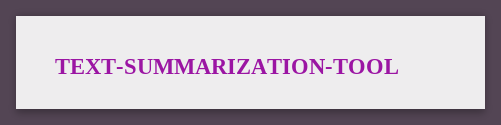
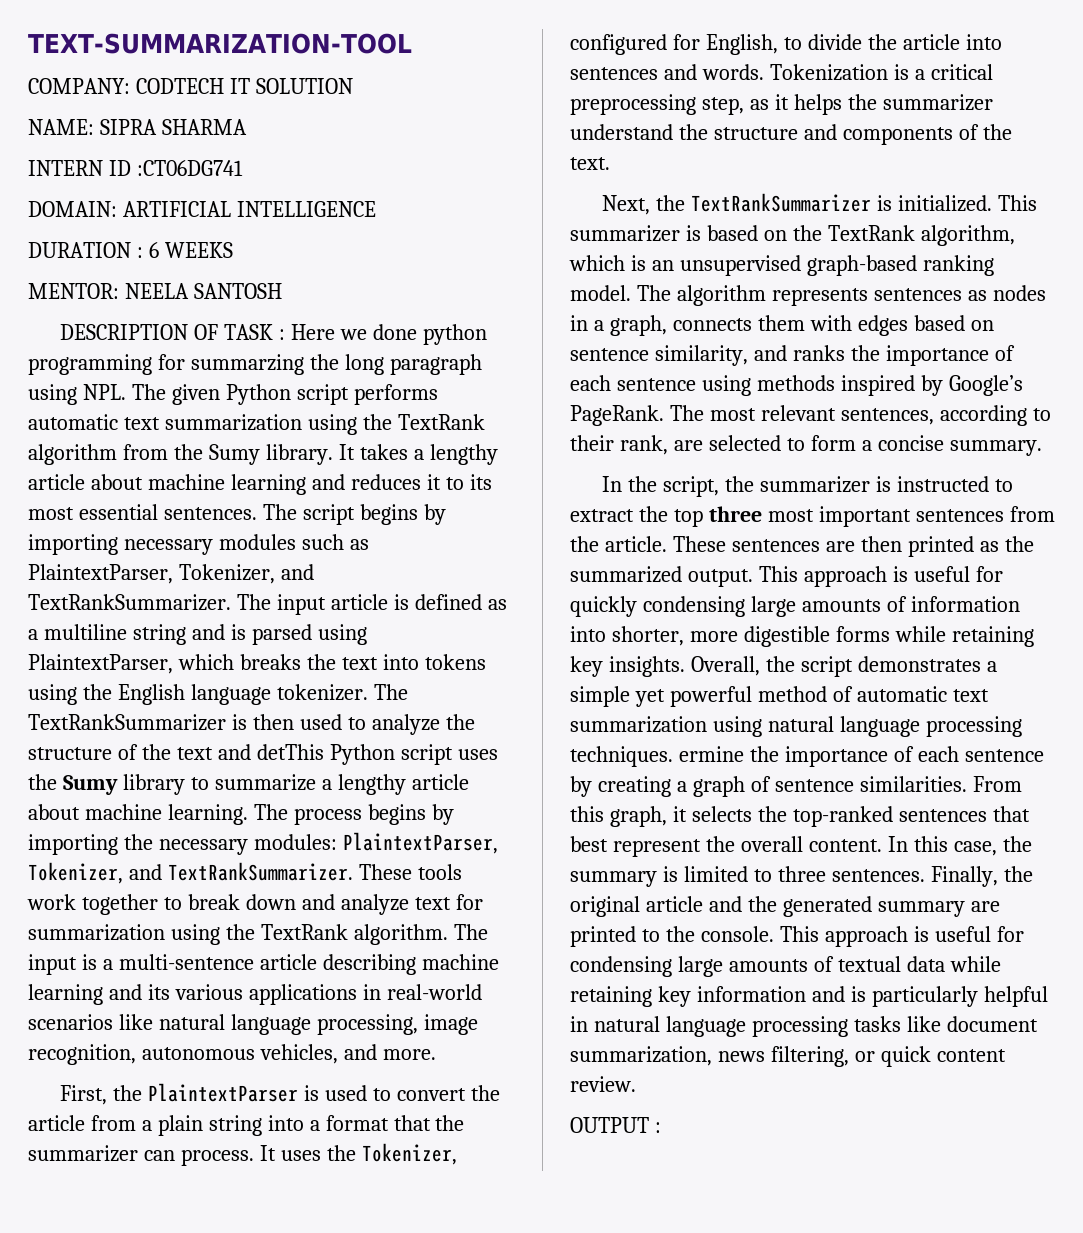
(399, 66) none -> [28,78,353,94] [28,119,247,135] [28,160,243,176] [28,201,376,217] [28,242,233,258] [28,283,282,299] [60,324,487,345] [28,354,482,375] [28,384,438,405] [28,414,485,435] [28,444,498,465] [28,474,492,495] [28,504,446,525] [28,534,369,555] [28,564,314,584] [28,594,507,615] [28,624,367,645] [28,654,486,674] [28,684,408,705] [28,714,475,735] [28,744,498,765] [28,774,469,795] [28,804,454,825] [28,832,498,855] [28,862,462,884] [27,894,483,915] [28,924,488,945] [28,954,499,975] [28,984,482,1005] [28,1014,478,1035] [28,1044,436,1065] [60,1083,500,1105] [28,1115,465,1136] [28,1143,457,1166] [570,34,1002,55] [570,64,993,81] [570,94,993,115] [570,124,1012,145] [570,157,610,170] [602,193,1038,215] [570,225,1015,246] [569,255,994,276] [570,285,1046,306] [570,315,994,336] [570,345,1015,366] [570,375,1023,396] [570,405,1051,426] [570,435,1042,456] [602,476,1013,497] [570,506,1055,527] [570,536,1034,557] [570,566,1003,587] [570,596,1020,617] [570,626,1034,647] [570,656,997,677] [570,686,989,707] [570,716,1022,737] [570,746,1044,767] [570,776,1022,797] [570,806,1030,827] [570,836,1032,857] [570,866,1033,887] [570,896,1000,917] [570,926,1024,947] [570,956,1001,977] [570,986,1048,1007] [570,1016,1038,1037] [570,1046,1006,1067] [570,1076,636,1092] [570,1117,661,1133] // COMPANY: CODTECH IT SOLUTION // NAME: SIPRA SHARMA // INTERN ID :CT06DG741 // DOMAIN: ARTIFICIAL INTELLIGENCE // DURATION : 6 WEEKS // MENTOR: NEELA SANTOSH // DESCRIPTION OF TASK : Here we done python programming for summarzing the long paragraph using NPL. The given Python script performs automatic text summarization using the TextRank algorithm from the Sumy library. It takes a lengthy article about machine learning and reduces it to its most essential sentences. The script begins by importing necessary modules such as PlaintextParser, Tokenizer, and TextRankSummarizer. The input article is defined as a multiline string and is parsed using PlaintextParser, which breaks the text into tokens using the English language tokenizer. The TextRankSummarizer is then used to analyze the structure of the text and detThis Python script uses the Sumy library to summarize a lengthy article about machine learning. The process begins by importing the necessary modules: PlaintextParser, Tokenizer, and TextRankSummarizer. These tools work together to break down and analyze text for summarization using the TextRank algorithm. The input is a multi-sentence article describing machine learning and its various applications in real-world scenarios like natural language processing, image recognition, autonomous vehicles, and more. // First, the PlaintextParser is used to convert the article from a plain string into a format that the summarizer can process. It uses the Tokenizer, configured for English, to divide the article into sentences and words. Tokenization is a critical preprocessing step, as it helps the summarizer understand the structure and components of the text. // Next, the TextRankSummarizer is initialized. This summarizer is based on the TextRank algorithm, which is an unsupervised graph-based ranking model. The algorithm represents sentences as nodes in a graph, connects them with edges based on sentence similarity, and ranks the importance of each sentence using methods inspired by Google’s PageRank. The most relevant sentences, according to their rank, are selected to form a concise summary. // In the script, the summarizer is instructed to extract the top three most important sentences from the article. These sentences are then printed as the summarized output. This approach is useful for quickly condensing large amounts of information into shorter, more digestible forms while retaining key insights. Overall, the script demonstrates a simple yet powerful method of automatic text summarization using natural language processing techniques. ermine the importance of each sentence by creating a graph of sentence similarities. From this graph, it selects the top-ranked sentences that best represent the overall content. In this case, the summary is limited to three sentences. Finally, the original article and the generated summary are printed to the console. This approach is useful for condensing large amounts of textual data while retaining key information and is particularly helpful in natural language processing tasks like document summarization, news filtering, or quick content review. // OUTPUT :

